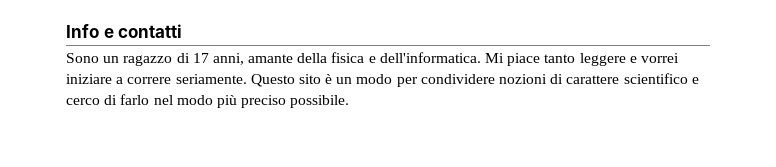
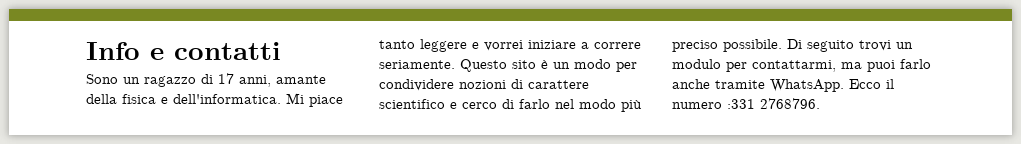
(350, 101) none -> [787,39,913,52] [672,59,931,72] [672,79,894,92] [672,98,820,109] Di seguito trovi un modulo per contattarmi, ma puoi farlo anche tramite WhatsApp. Ecco il numero :331 2768796.

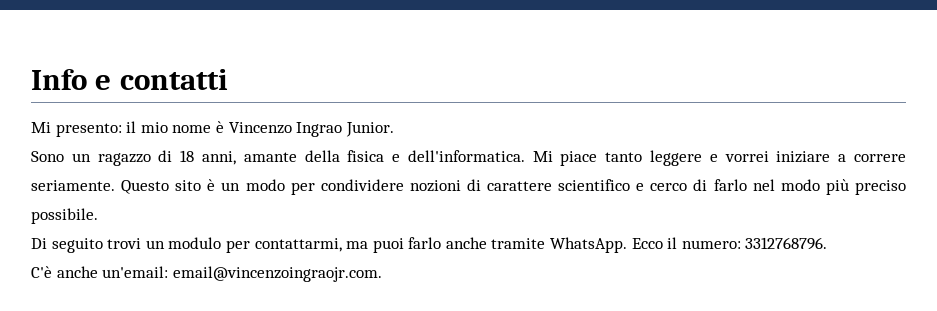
(281, 51) none -> [31,121,394,137] // Mi presento: il mio nome è Vincenzo Ingrao Junior.
[218,73,234,84] 17 -> [180,150,195,162] 18
(782, 45) none -> (98, 216) //
[672,98,820,109] numero :331 2768796. -> [681,237,828,250] [31,266,382,282] numero: 3312768796. // C'è anche un'email: email@vincenzoingraojr.com.

